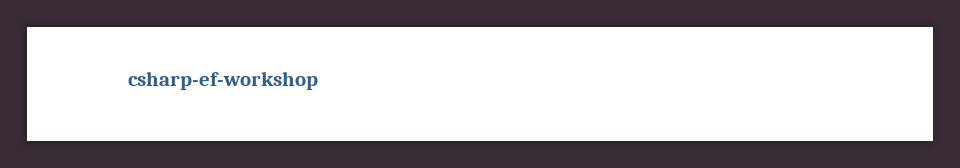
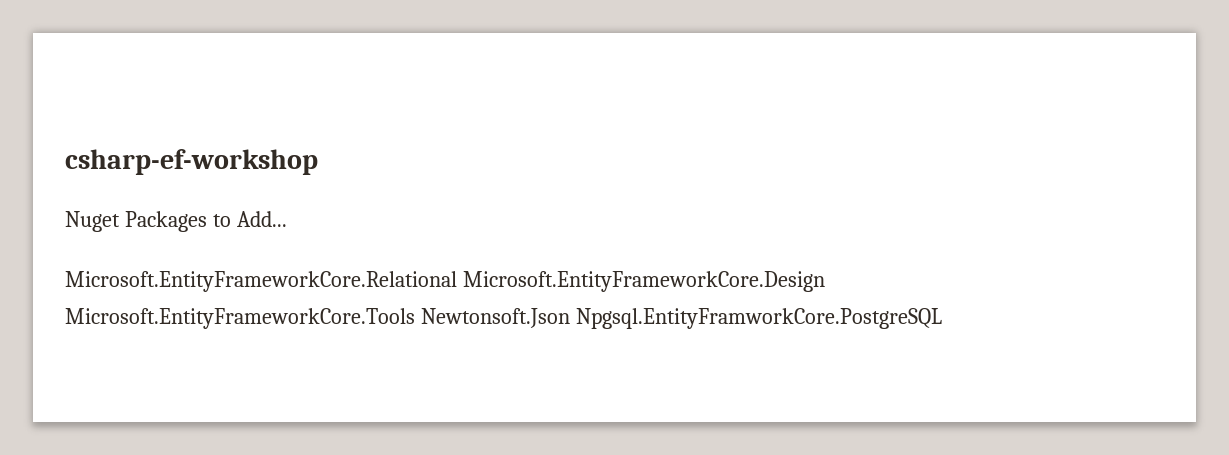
(318, 80) none -> [65,211,287,232] [65,271,825,292] [65,308,942,329] // Nuget Packages to Add... // Microsoft.EntityFrameworkCore.Relational Microsoft.EntityFrameworkCore.Design Microsoft.EntityFrameworkCore.Tools Newtonsoft.Json Npgsql.EntityFramworkCore.PostgreSQL

